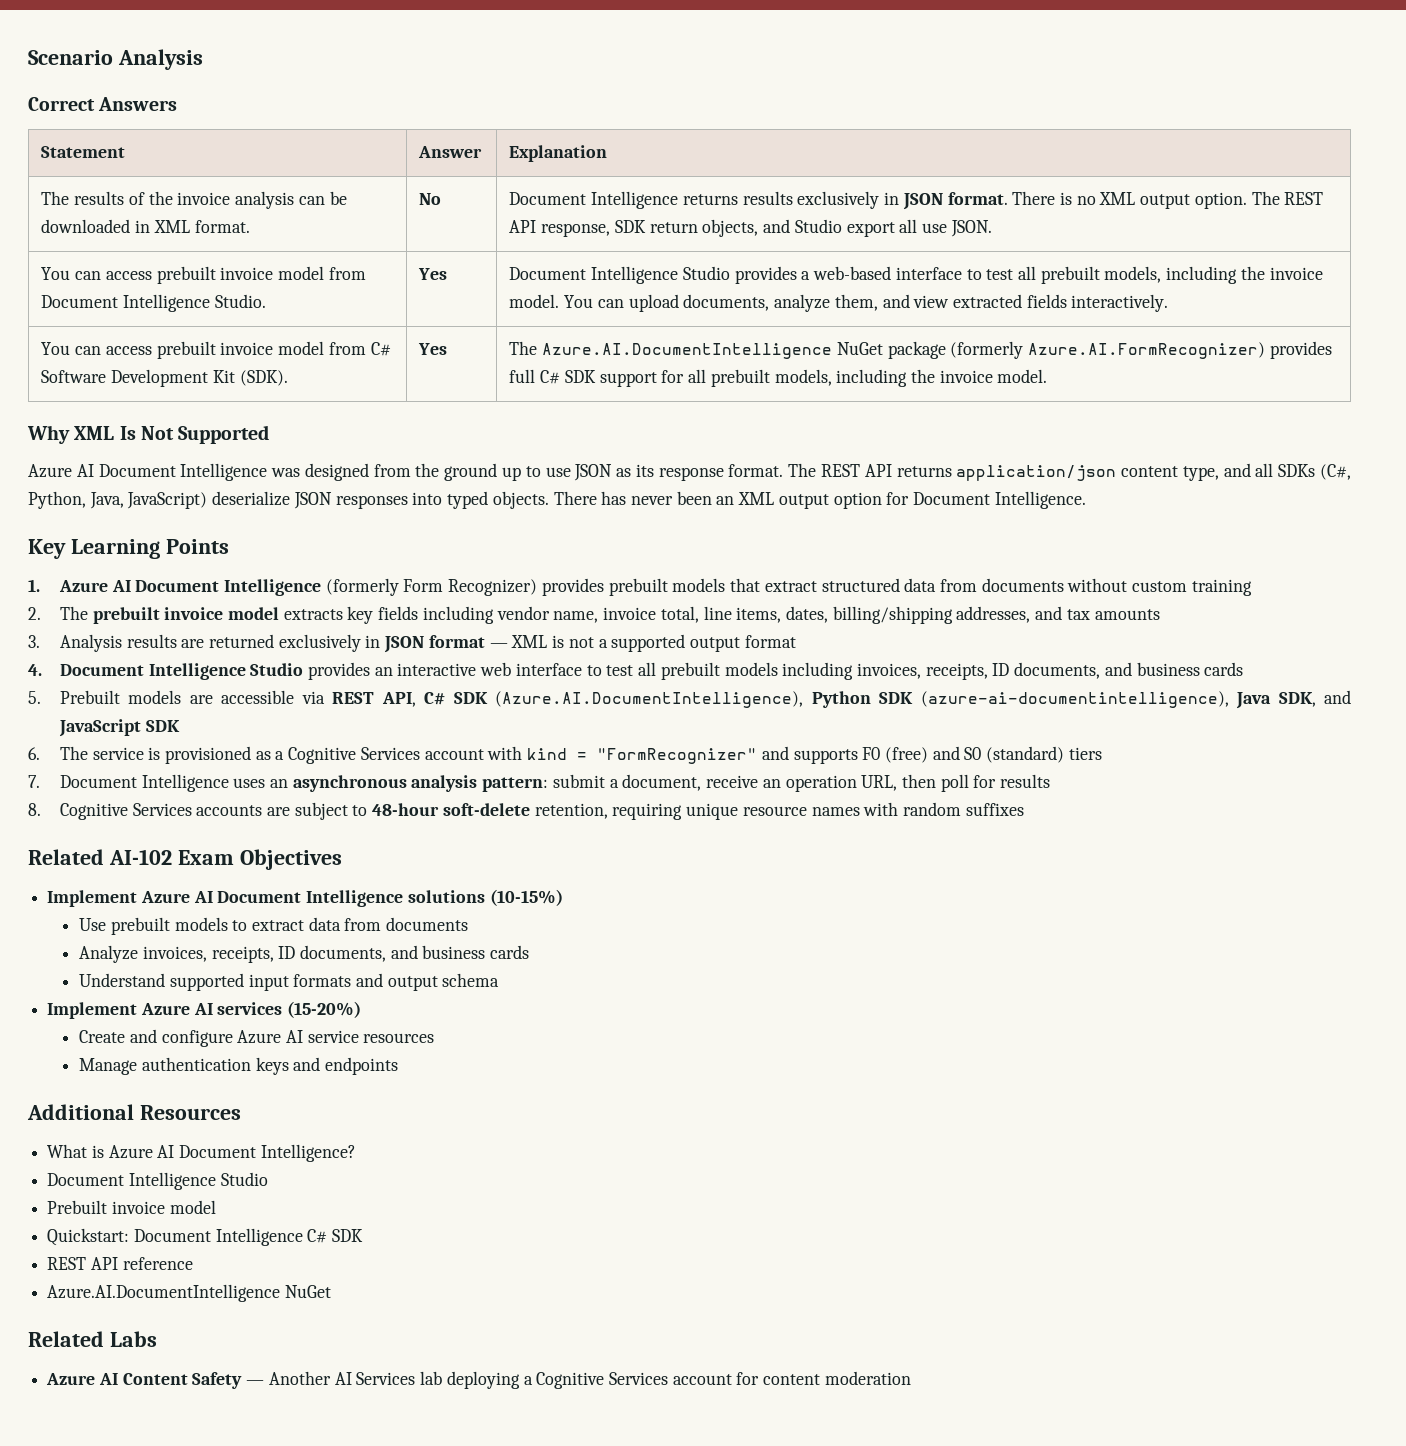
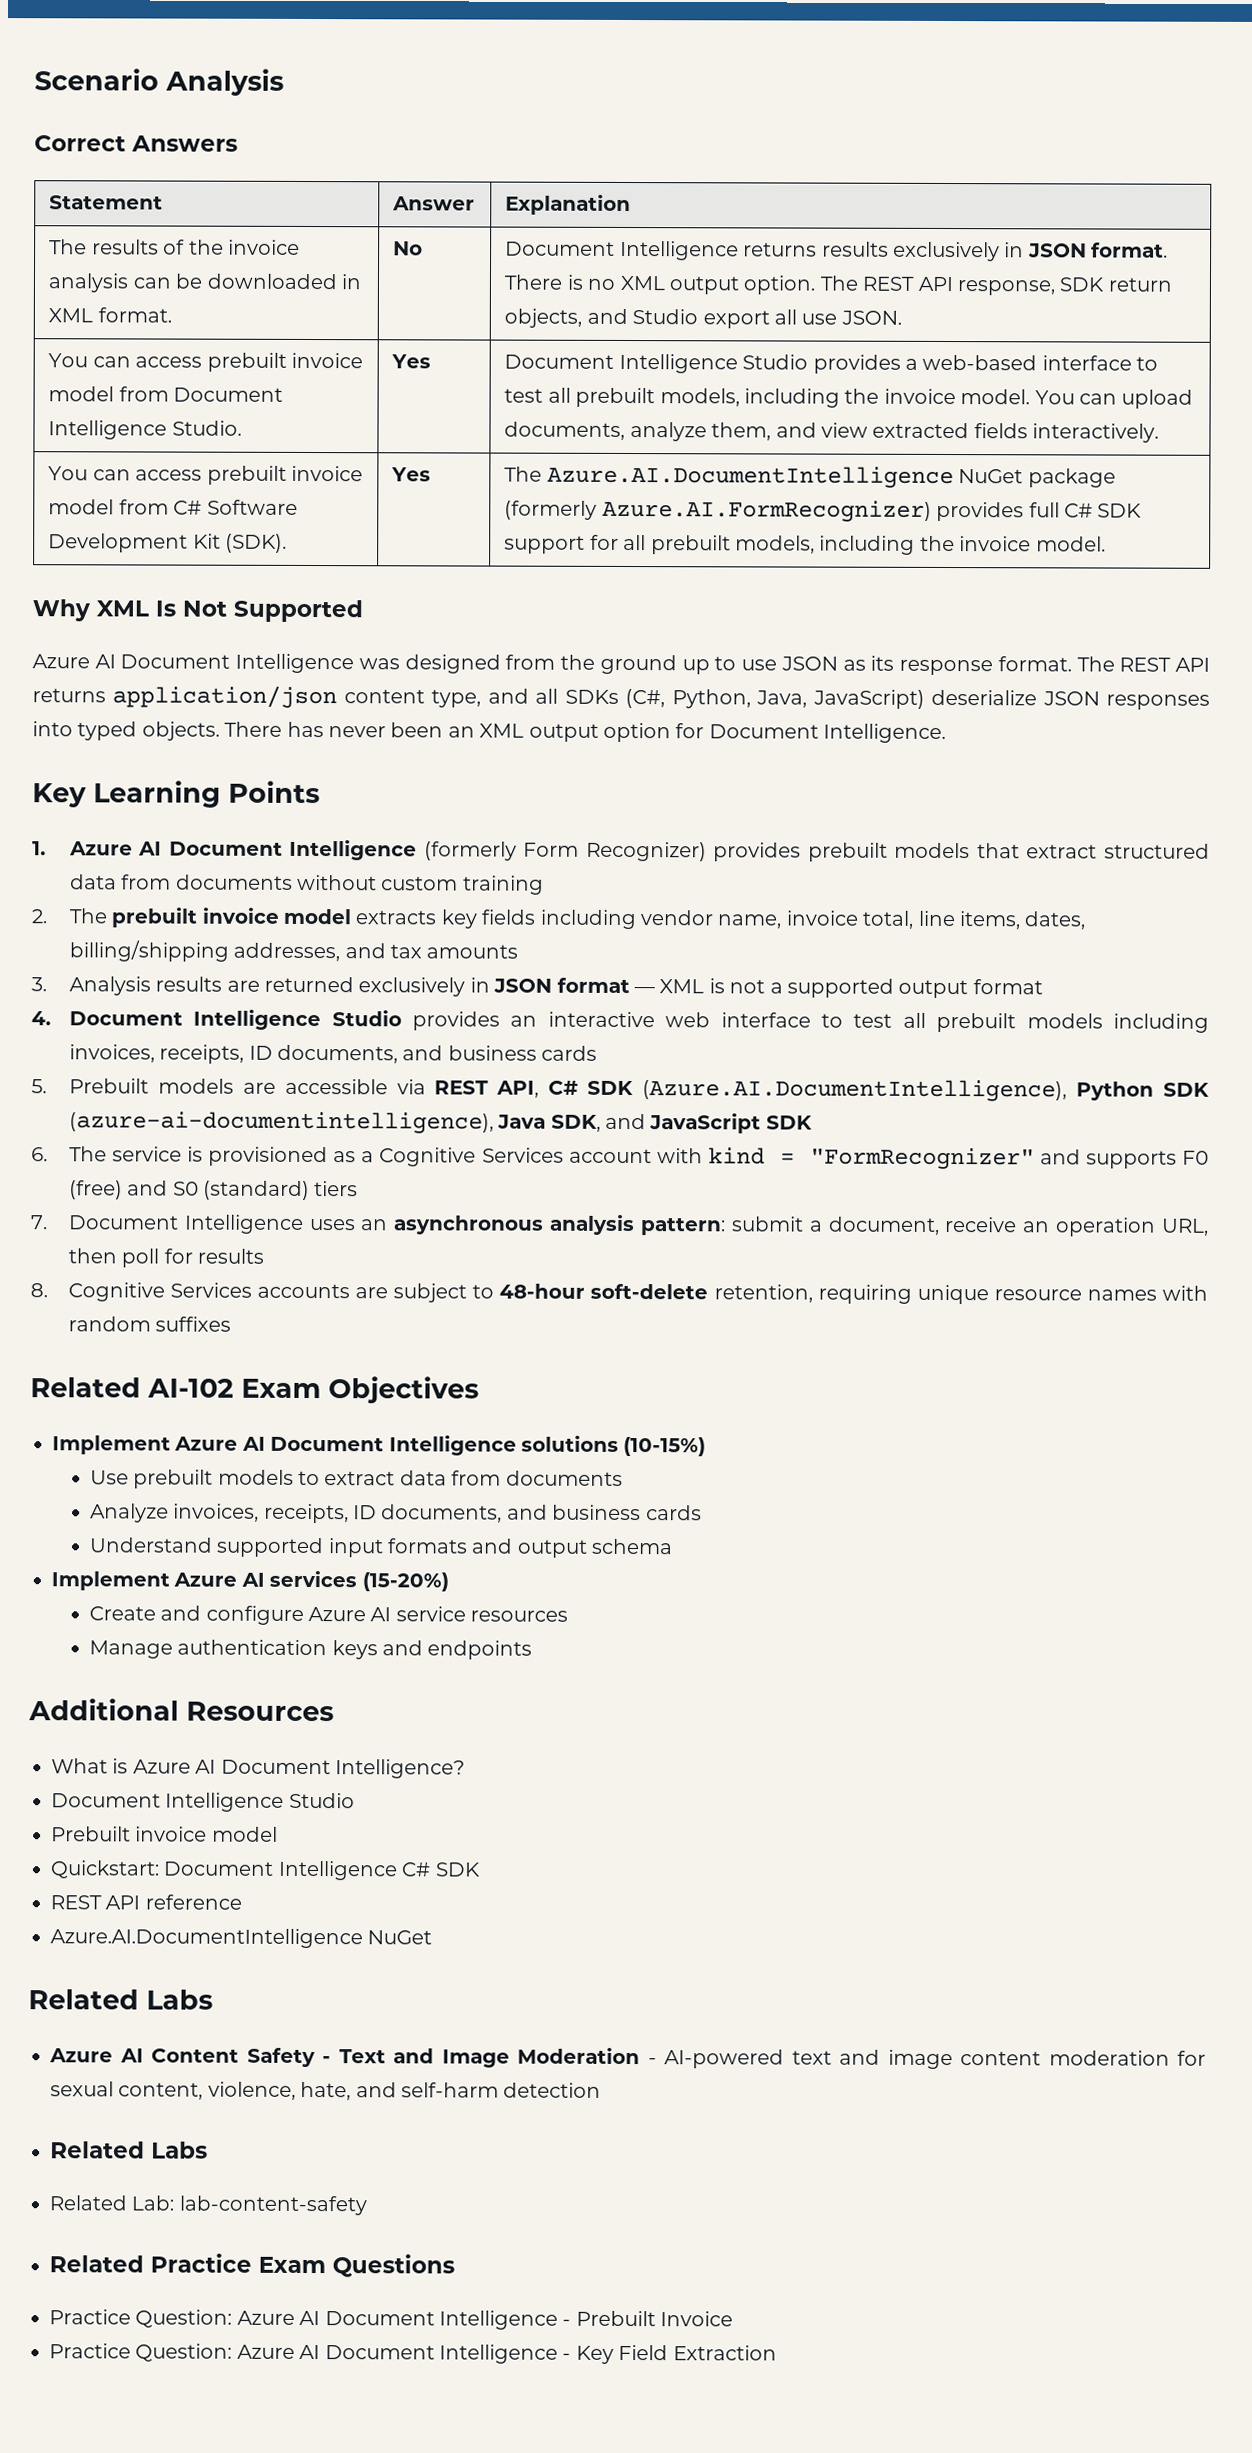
[246,1371,911,1389] — Another AI Services lab deploying a Cognitive Services account for content moderation -> [322,2047,1206,2070] [50,2081,602,2101] [50,2141,208,2159] [49,2195,367,2216] [49,2253,455,2278] [49,2309,734,2330] [49,2343,777,2364] - Text and Image Moderation - AI-powered text and image content moderation for sexual content, violence, hate, and self-harm detection // Related Labs // Related Lab: lab-content-safety // Related Practice Exam Questions // Practice Question: Azure AI Document Intelligence - Prebuilt Invoice // Practice Question: Azure AI Document Intelligence - Key Field Extraction

